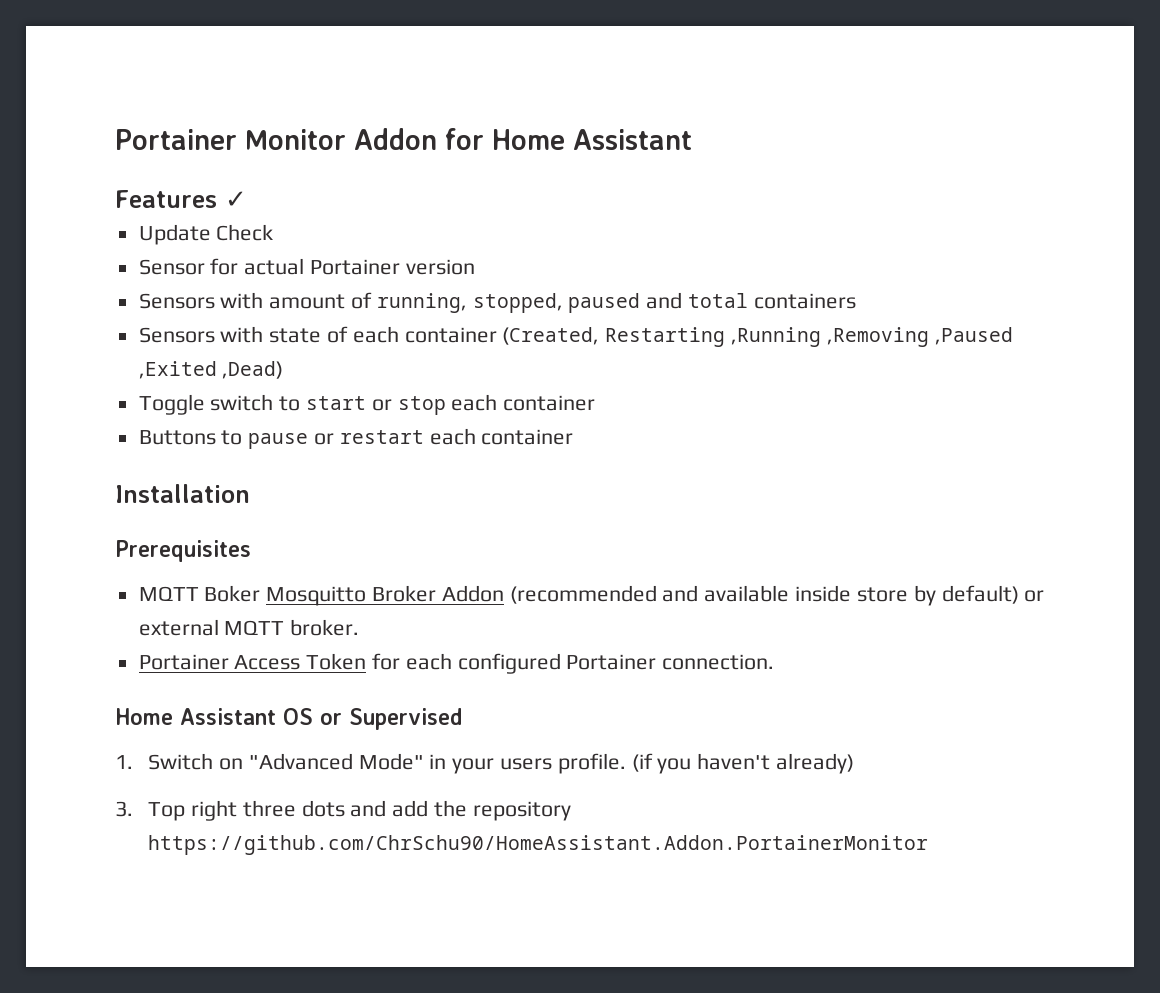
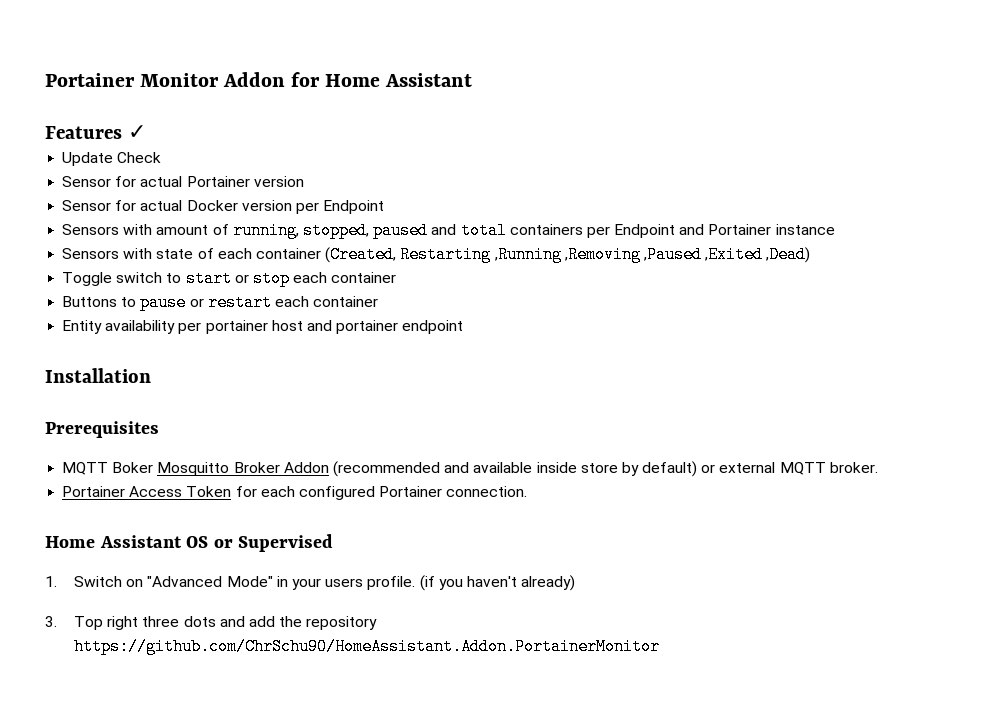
(475, 267) none -> [62,200,385,214] // Sensor for actual Docker version per Endpoint
(856, 301) none -> [586,224,835,238] per Endpoint and Portainer instance
(574, 437) none -> [62,320,464,334] // Entity availability per portainer host and portainer endpoint

